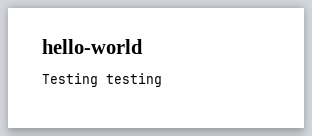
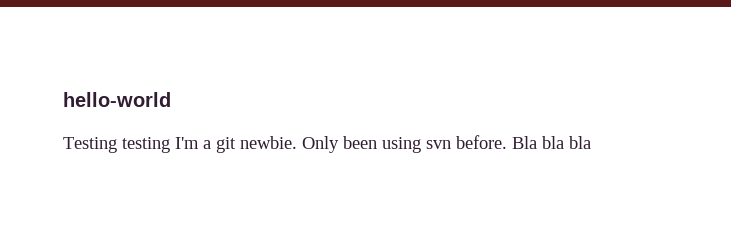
(162, 80) none -> [175,135,591,153] I'm a git newbie. Only been using svn before. Bla bla bla

